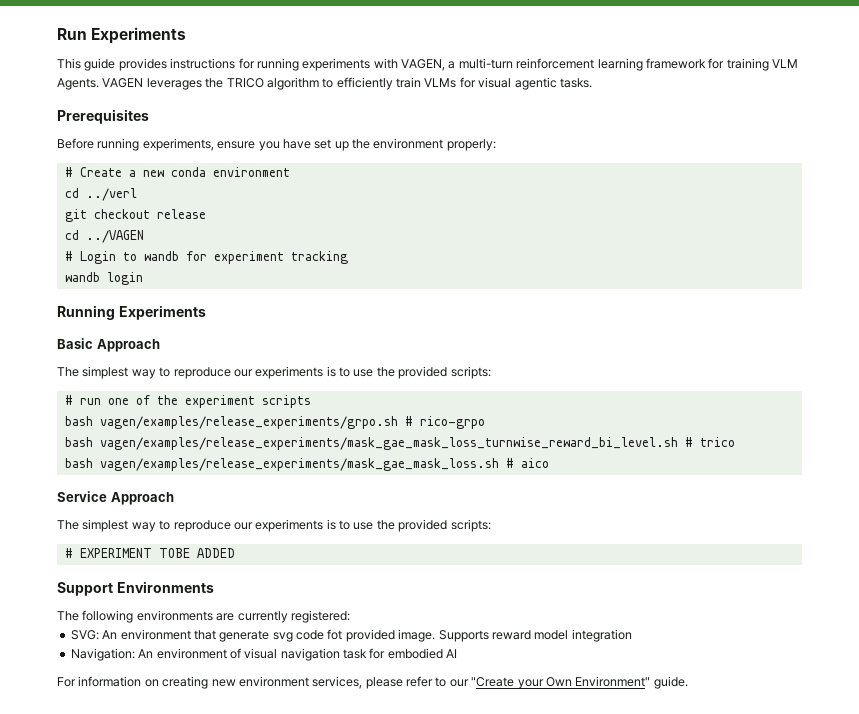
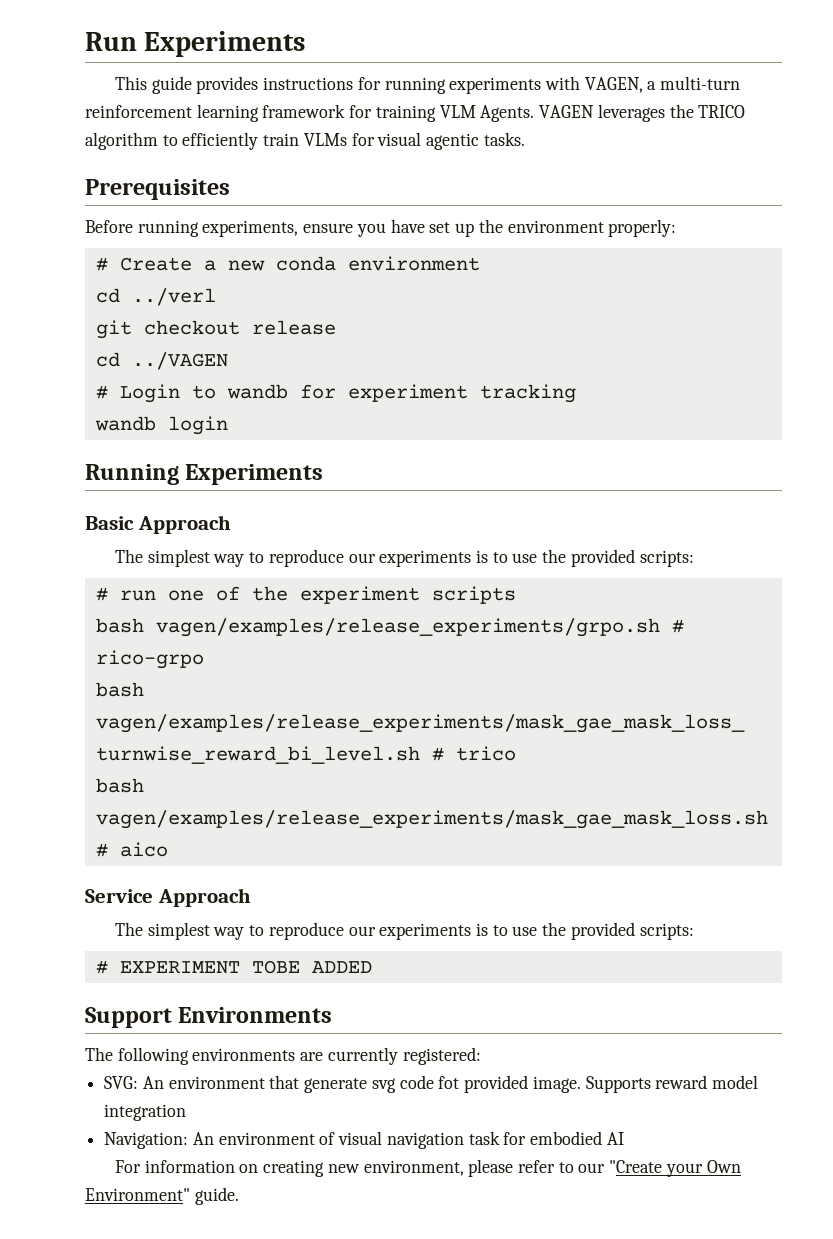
[238,676,363,689] environment services, -> [363,1160,464,1176] environment,

